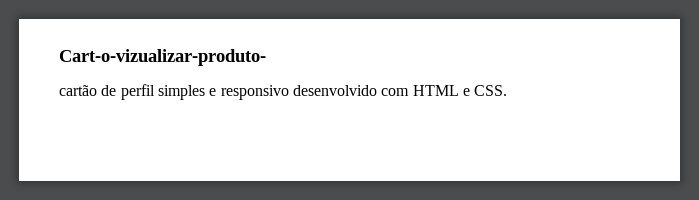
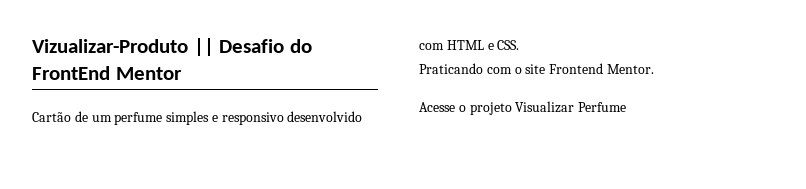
[59,49,266,66] [59,84,155,100] Cart-o-vizualizar-produto- // cartão de perfil -> [32,38,312,56] [32,66,182,80] [32,111,163,125] Vizualizar-Produto || Desafio do FrontEnd Mentor // Cartão de um perfume
(508, 90) none -> [419,63,654,74] [419,101,627,115] // Praticando com o site Frontend Mentor. // Acesse o projeto Visualizar Perfume

